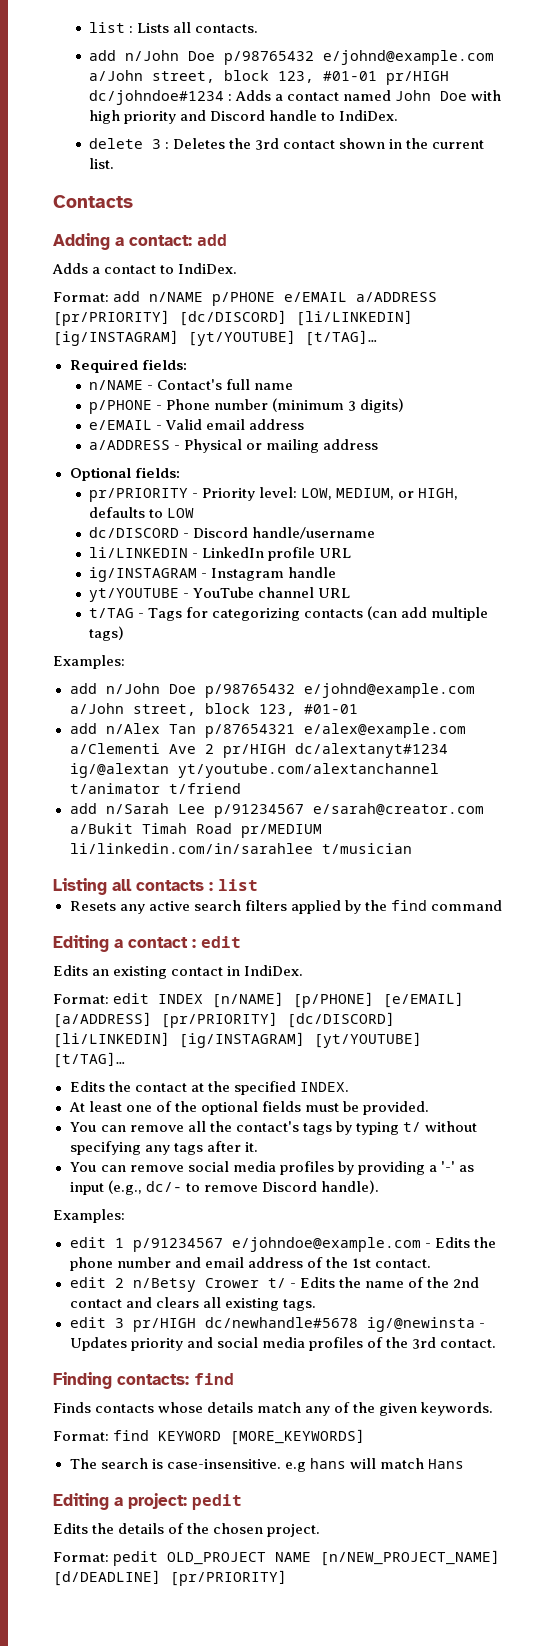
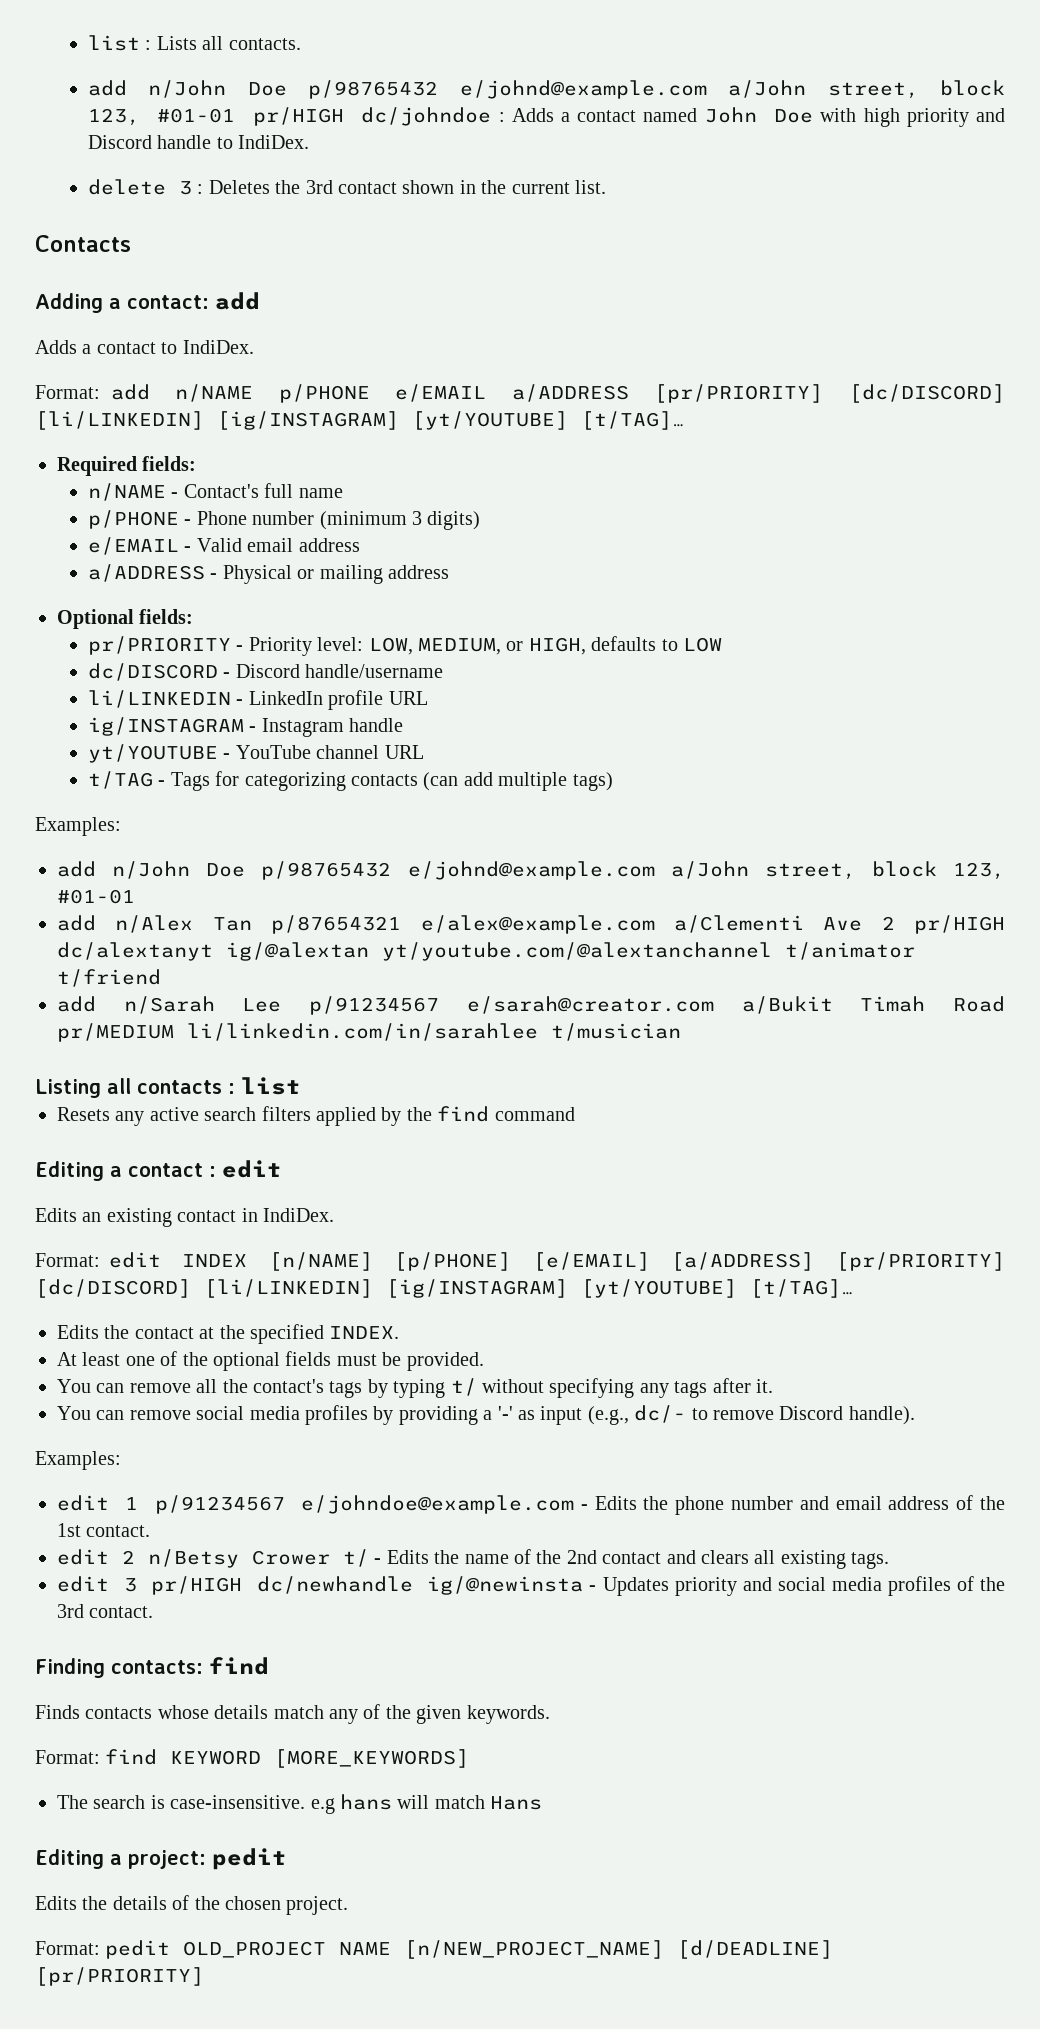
[89,90,225,105] dc/johndoe#1234 -> [361,107,492,126] dc/johndoe
[294,743,448,758] [69,763,439,778] dc/alextanyt#1234 ig/@alextan yt/youtube.com/alextanchannel -> [57,942,772,961] dc/alextanyt ig/@alextan yt/youtube.com/@alextanchannel
[204,1317,358,1328] dc/newhandle#5678 -> [256,1576,413,1594] dc/newhandle

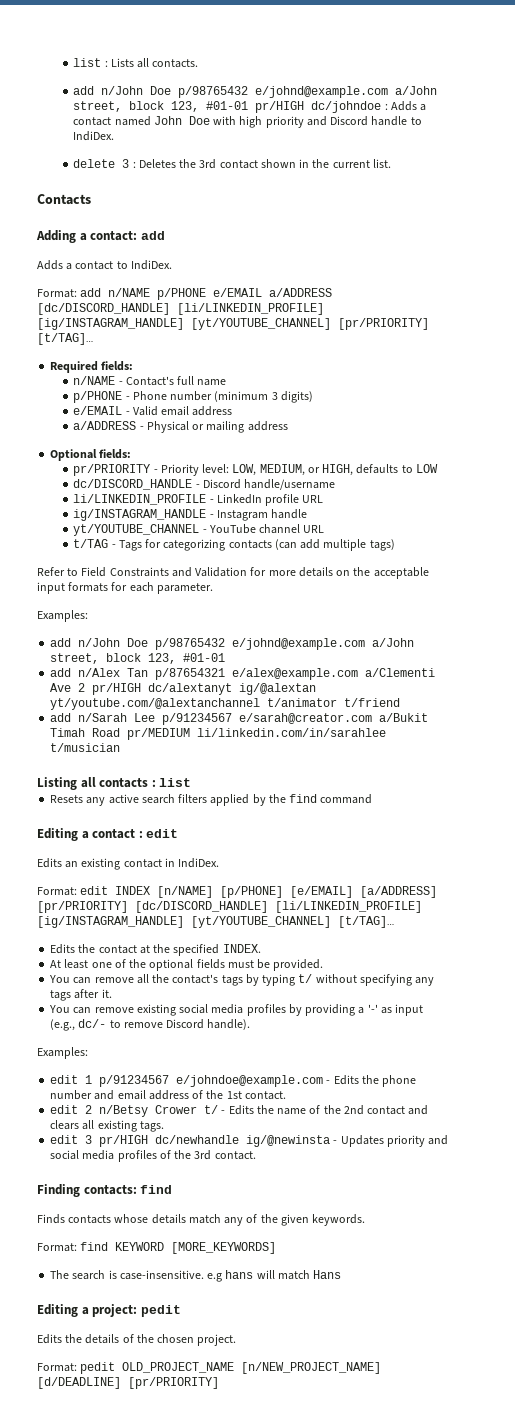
[654,384,1005,403] [35,411,568,430] [pr/PRIORITY] [dc/DISCORD] [li/LINKEDIN] [ig/INSTAGRAM] [yt/YOUTUBE] -> [37,303,324,315] [37,318,429,330] [dc/DISCORD_HANDLE] [li/LINKEDIN_PROFILE] [ig/INSTAGRAM_HANDLE] [yt/YOUTUBE_CHANNEL] [pr/PRIORITY]
[88,663,219,681] dc/DISCORD -> [73,479,193,490] dc/DISCORD_HANDLE
[88,690,232,708] li/LINKEDIN -> [73,494,207,505] li/LINKEDIN_PROFILE
[88,717,245,736] ig/INSTAGRAM -> [73,509,207,521] ig/INSTAGRAM_HANDLE
[88,744,219,763] yt/YOUTUBE -> [73,524,200,536] yt/YOUTUBE_CHANNEL
(613, 781) none -> [37,567,429,579] [37,582,213,594] // Refer to Field Constraints and Validation for more details on the acceptable input formats for each parameter.
[35,1279,737,1298] [dc/DISCORD] [li/LINKEDIN] [ig/INSTAGRAM] [yt/YOUTUBE] -> [135,901,422,913] [37,916,331,928] [dc/DISCORD_HANDLE] [li/LINKEDIN_PROFILE] [ig/INSTAGRAM_HANDLE] [yt/YOUTUBE_CHANNEL]
(191, 1415) none -> [136,1004,176,1016] existing
[183,1941,392,1958] OLD_PROJECT NAME -> [122,1362,235,1373] OLD_PROJECT_NAME

